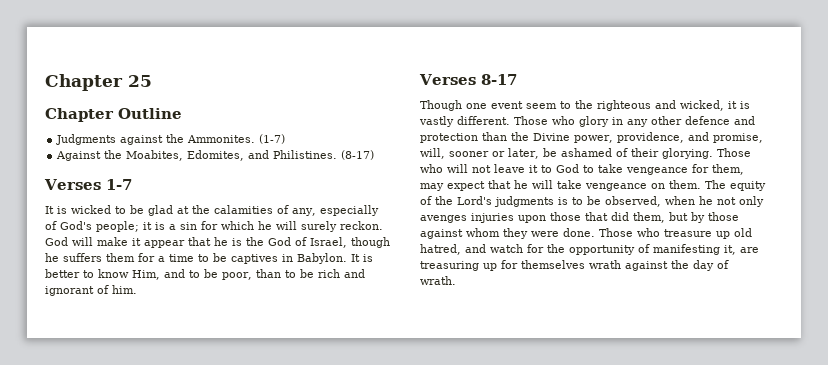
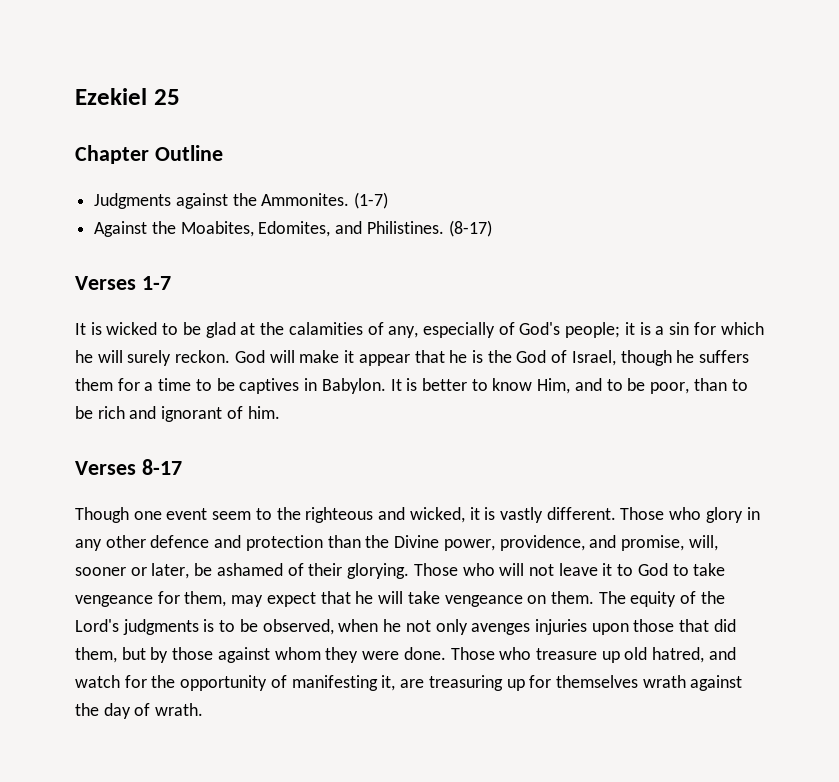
[45,74,123,91] Chapter -> [75,88,147,105] Ezekiel

